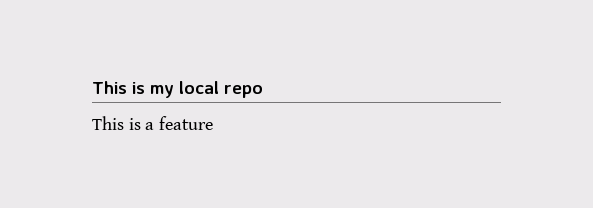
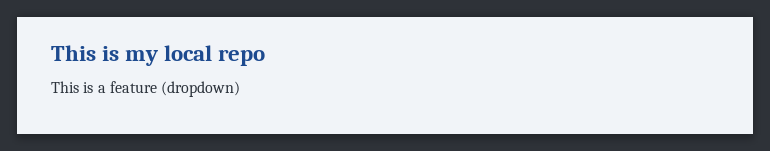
(214, 123) none -> [161,81,241,97] (dropdown)

